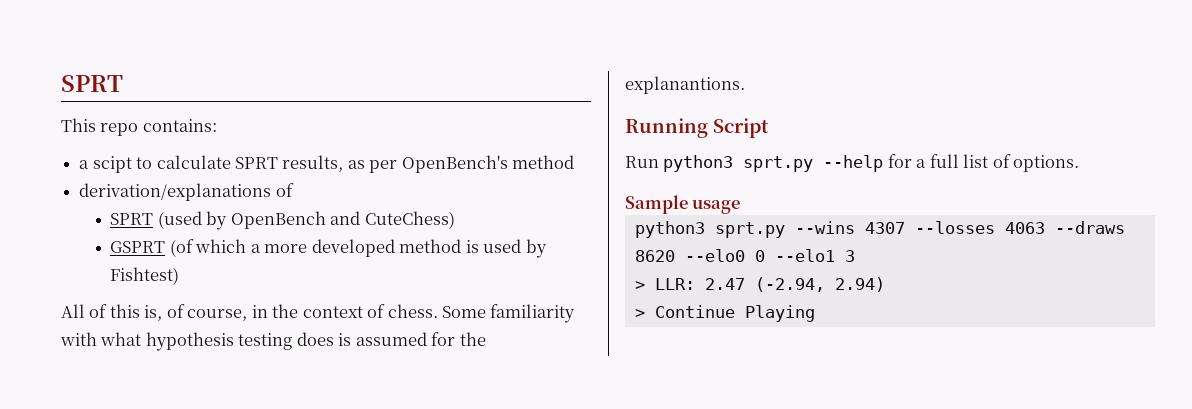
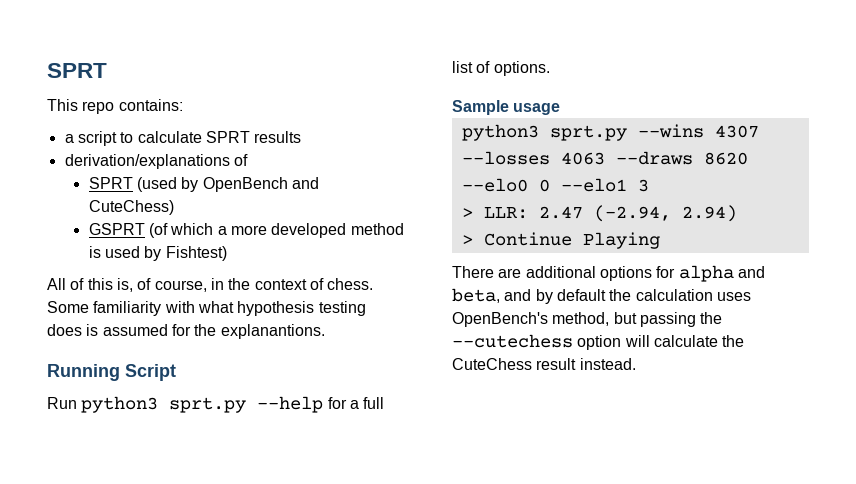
[92,156,132,173] scipt -> [77,131,117,146] script
[282,155,575,173] results, as per OpenBench's method -> [254,131,302,143] results
(815, 313) none -> [452,265,765,282] [452,288,751,304] [452,312,723,327] [452,334,745,350] [452,358,636,370] // There are additional options for alpha and beta, and by default the calculation uses OpenBench's method, but passing the --cutechess option will calculate the CuteChess result instead.

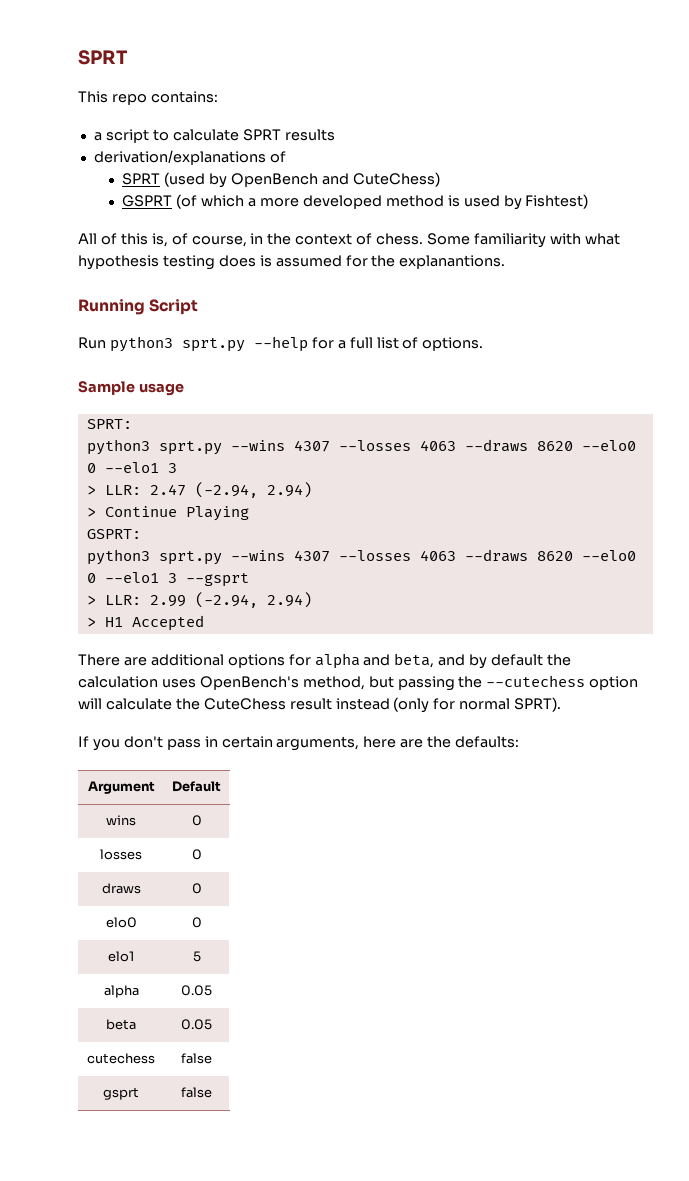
(561, 109) none -> [86,419,132,429] // SPRT:
(660, 240) none -> [86,529,141,539] [86,549,636,565] [86,572,249,587] [86,592,312,608] [86,615,204,631] // GSPRT: // python3 sprt.py --wins 4307 --losses 4063 --draws 8620 --elo0 0 --elo1 3 --gsprt // > LLR: 2.99 (-2.94, 2.94) // > H1 Accepted
[579,358,636,370] instead. -> [335,697,562,713] [78,736,520,751] [87,781,155,794] [172,781,221,792] [106,815,136,826] [191,815,202,826] [100,849,142,860] [191,849,202,860] [101,883,141,894] [191,883,202,894] [105,917,137,928] [191,917,202,928] [108,951,134,962] [192,951,201,962] [103,985,139,998] [181,985,212,996] [106,1019,136,1030] [181,1019,212,1030] [87,1053,155,1064] [181,1053,212,1064] [103,1087,139,1100] [181,1087,212,1098] instead (only for normal SPRT). // If you don't pass in certain arguments, here are the defaults: // Argument | Default // wins | 0 // losses | 0 // draws | 0 // elo0 | 0 // elo1 | 5 // alpha | 0.05 // beta | 0.05 // cutechess | false // gsprt | false

